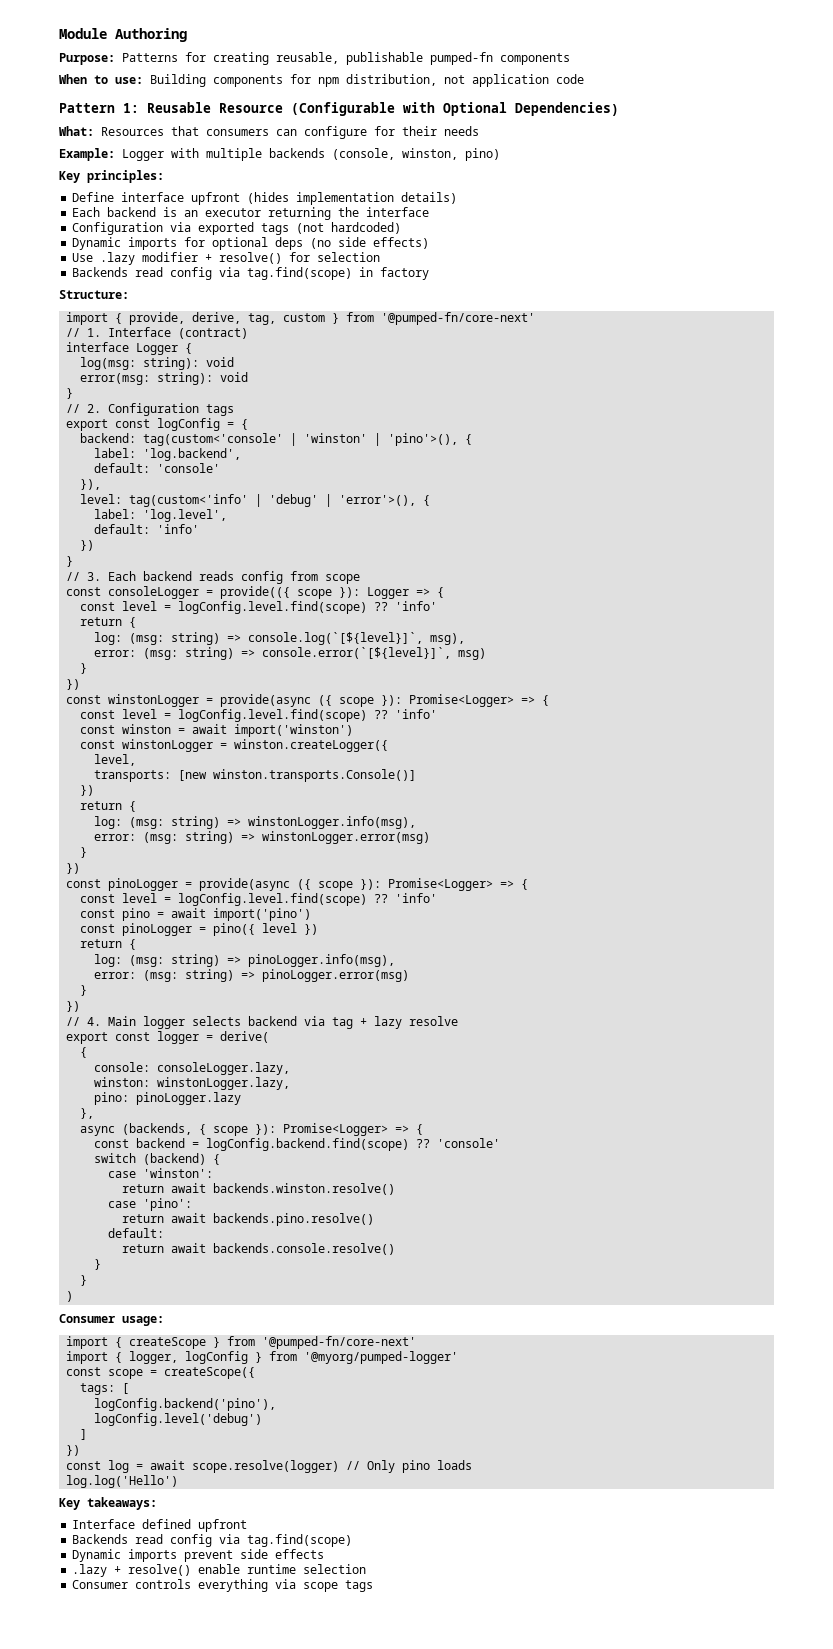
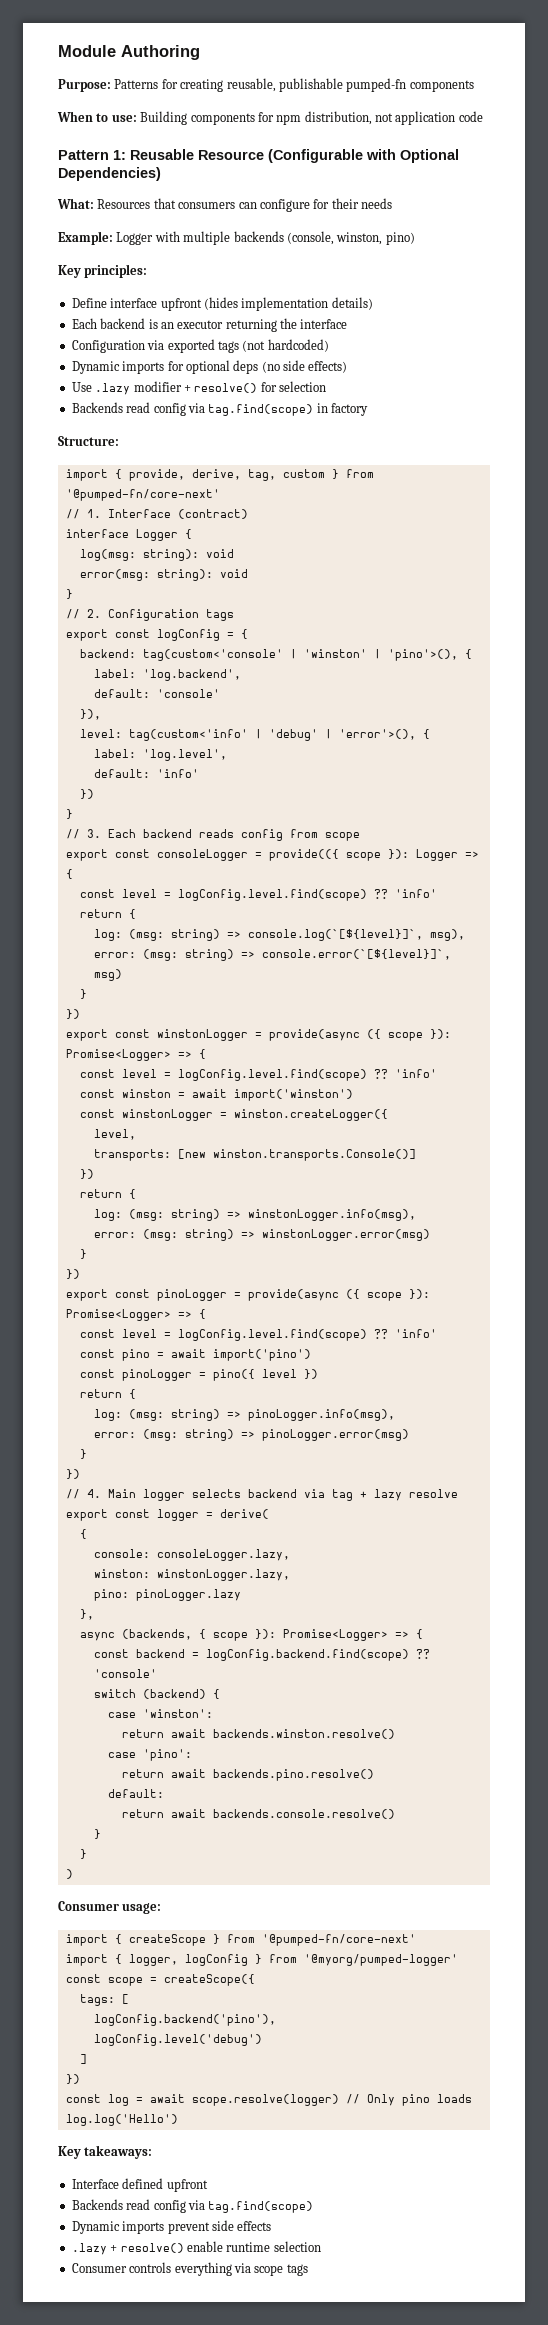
(361, 579) none -> [65,849,108,861] export
(81, 684) none -> [65,1029,108,1041] export
(81, 868) none -> [65,1289,108,1301] export

